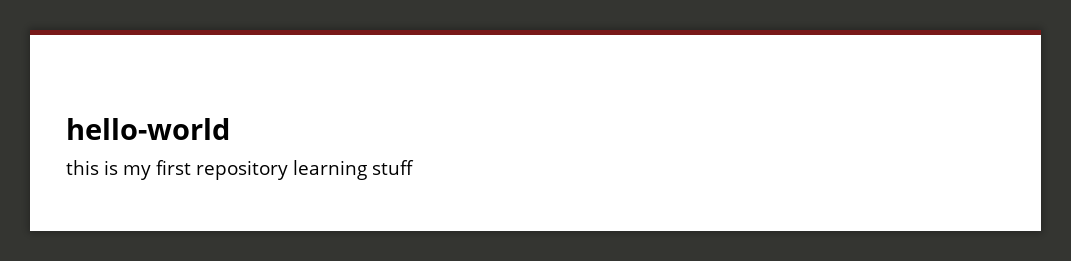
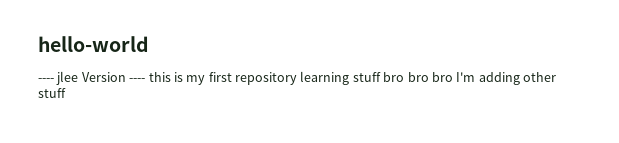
(230, 129) none -> [38,71,146,85] ---- jlee Version ----
(414, 167) none -> [383,72,556,85] [38,88,66,98] bro bro bro I'm adding other stuff

